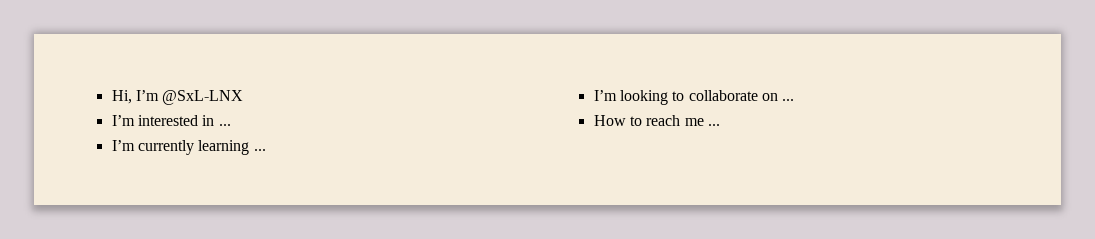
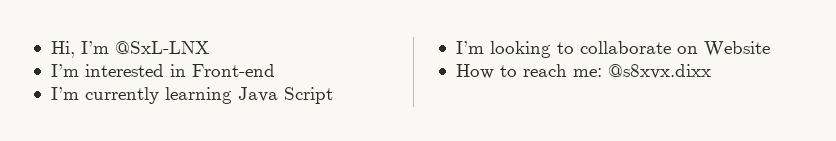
[218,124,231,126] ... -> [191,64,275,77] Front-end
[253,149,266,151] ... -> [237,87,333,104] Java Script
[782,99,795,101] ... -> [703,41,770,57] Website
[684,118,720,126] me ... -> [572,64,711,79] me: @s8xvx.dixx

